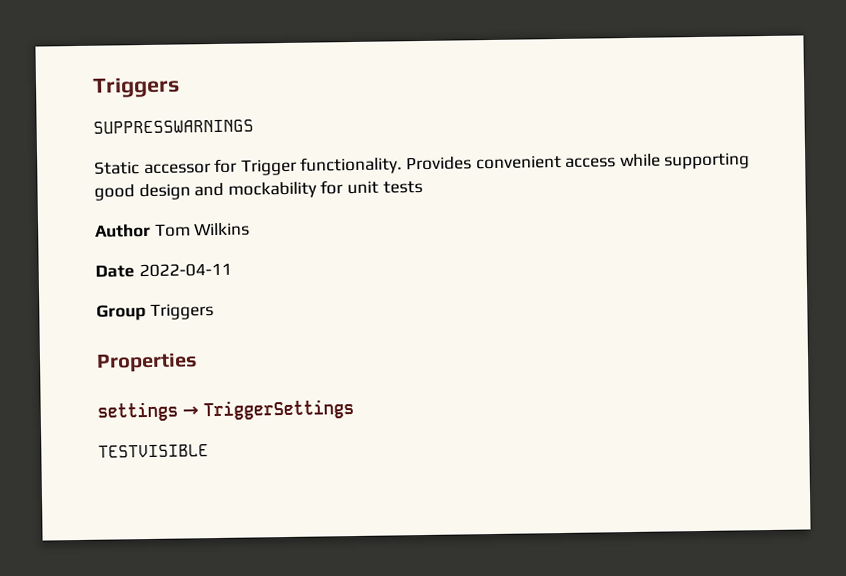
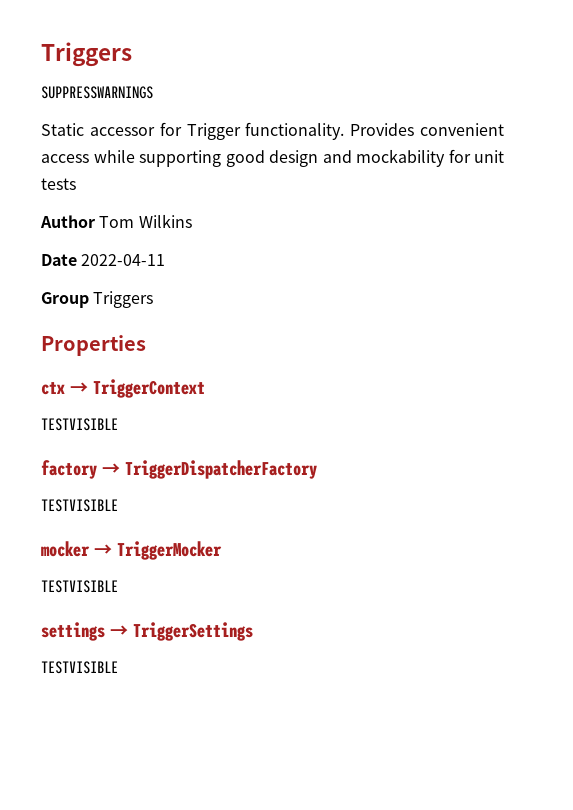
(198, 362) none -> [41,379,205,398] [41,418,118,431] [41,460,317,479] [41,499,118,512] [41,541,222,560] [41,580,118,593] // ctx → TriggerContext // TESTVISIBLE // factory → TriggerDispatcherFactory // TESTVISIBLE // mocker → TriggerMocker // TESTVISIBLE

